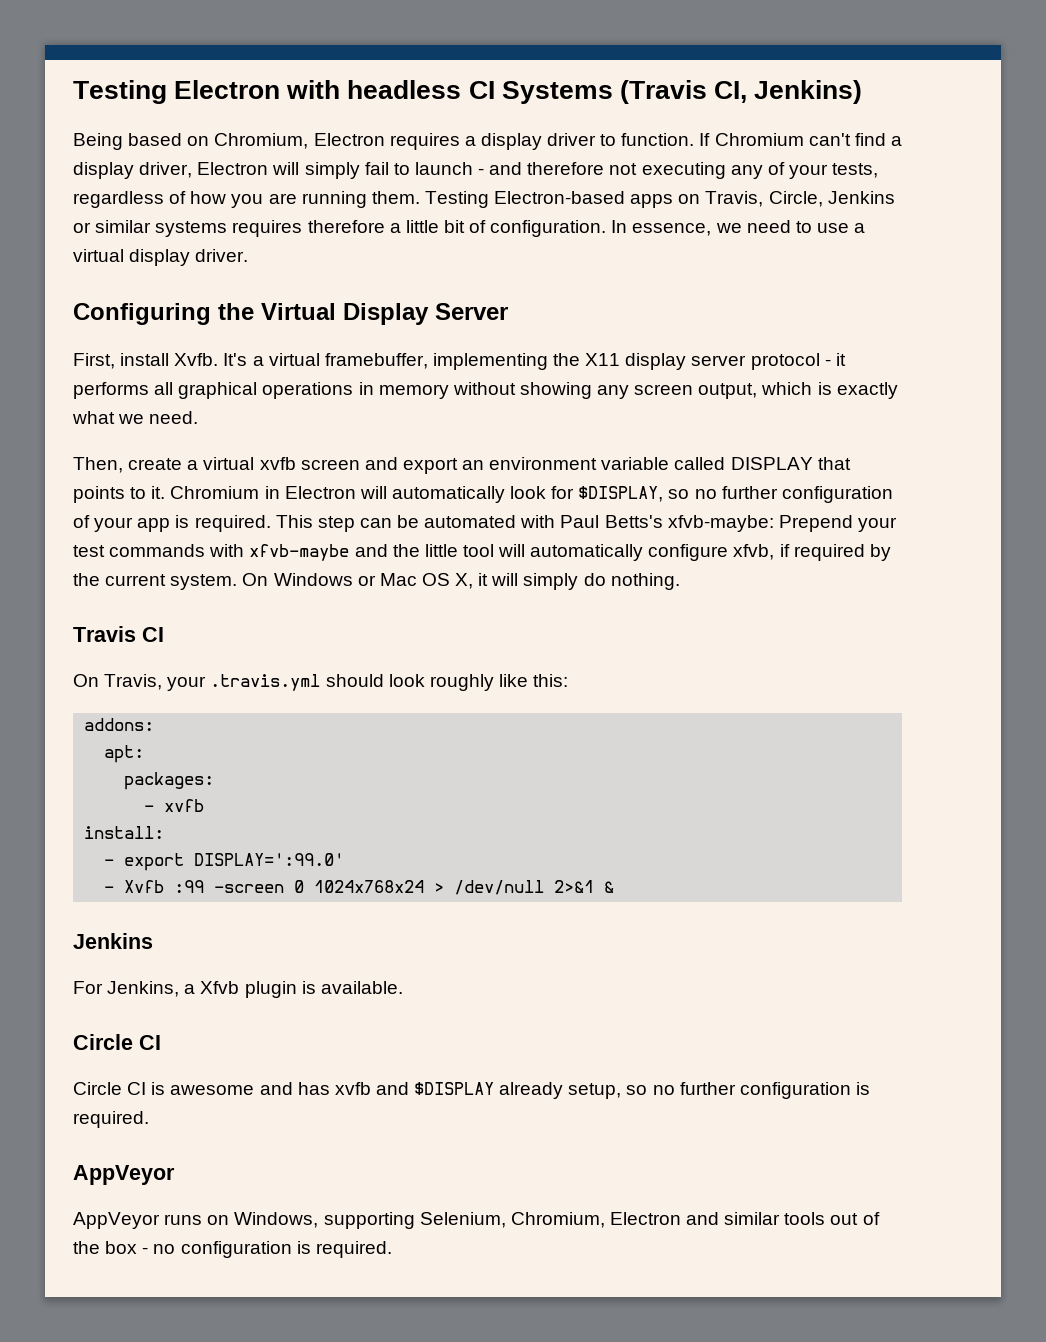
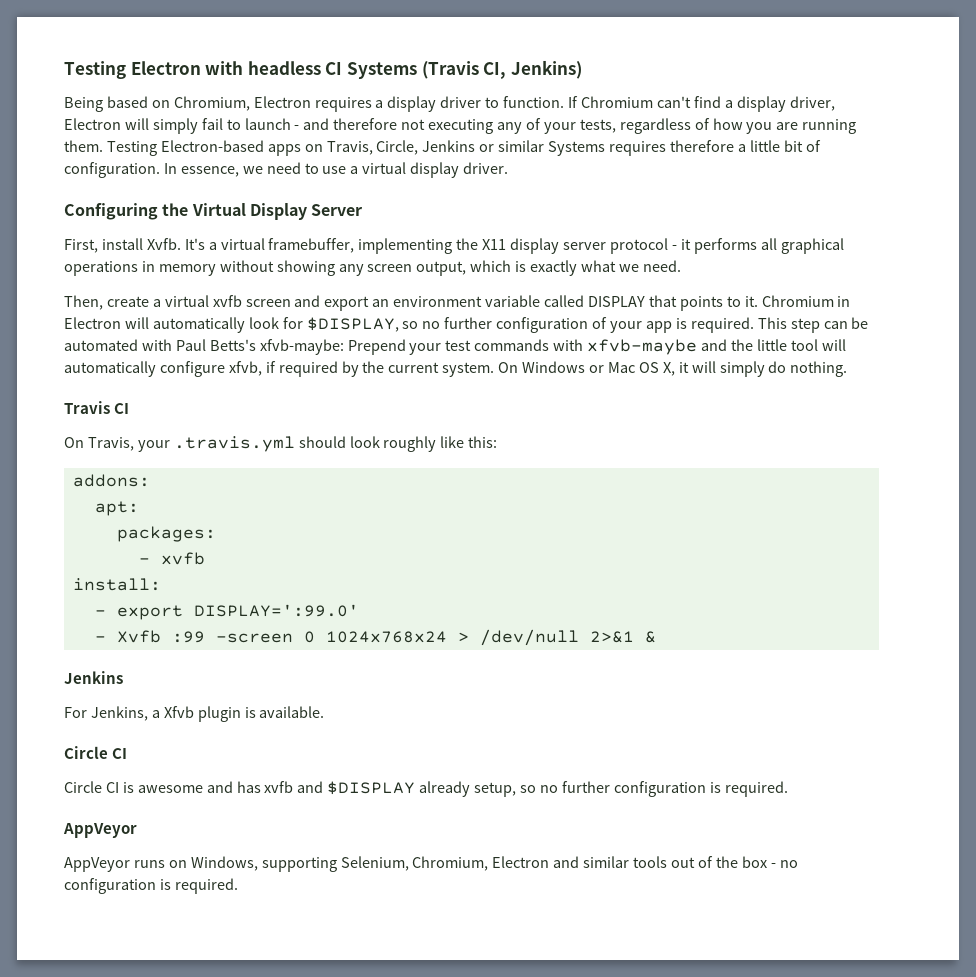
[155,221,228,237] systems -> [548,141,606,156] Systems

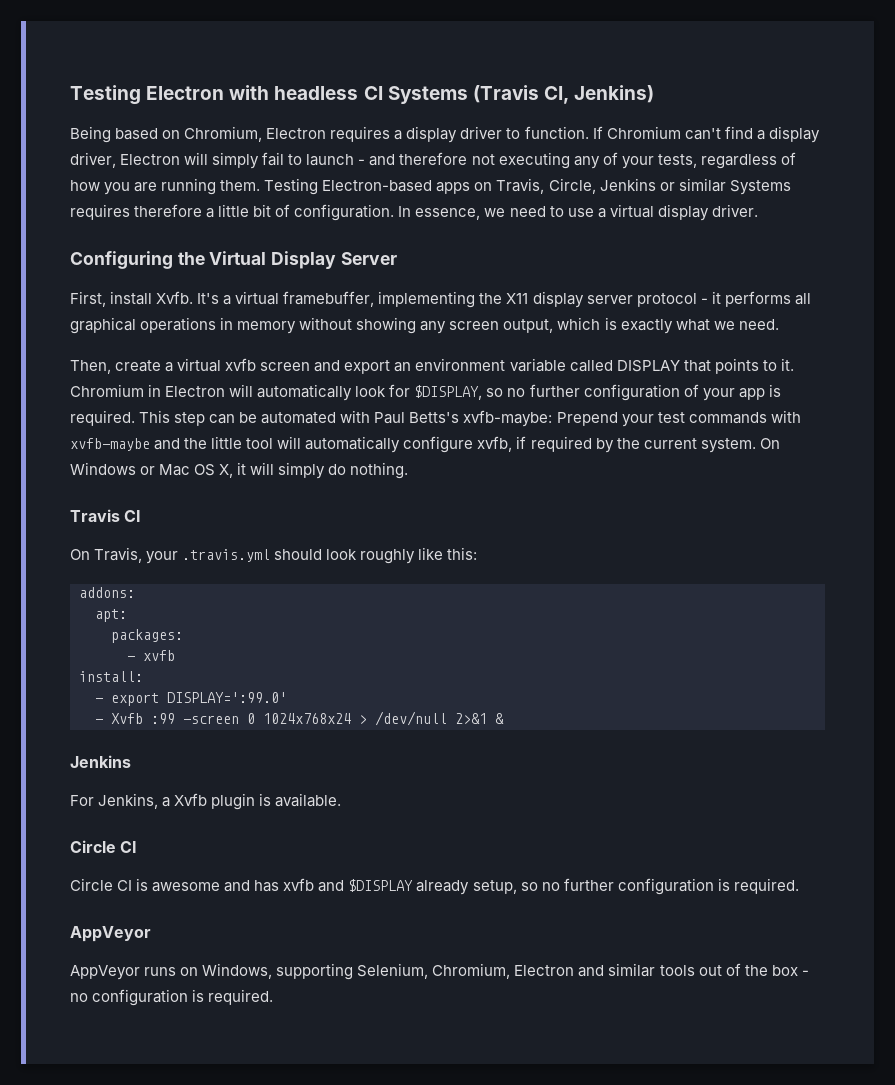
[259,339,344,355] xfvb-maybe: -> [463,410,553,427] xvfb-maybe:
[587,339,698,355] xfvb-maybe -> [70,438,150,451] xvfb-maybe
[228,361,262,376] xfvb, -> [477,436,513,452] xvfb,
[163,706,194,718] Xfvb -> [174,793,208,806] Xvfb

